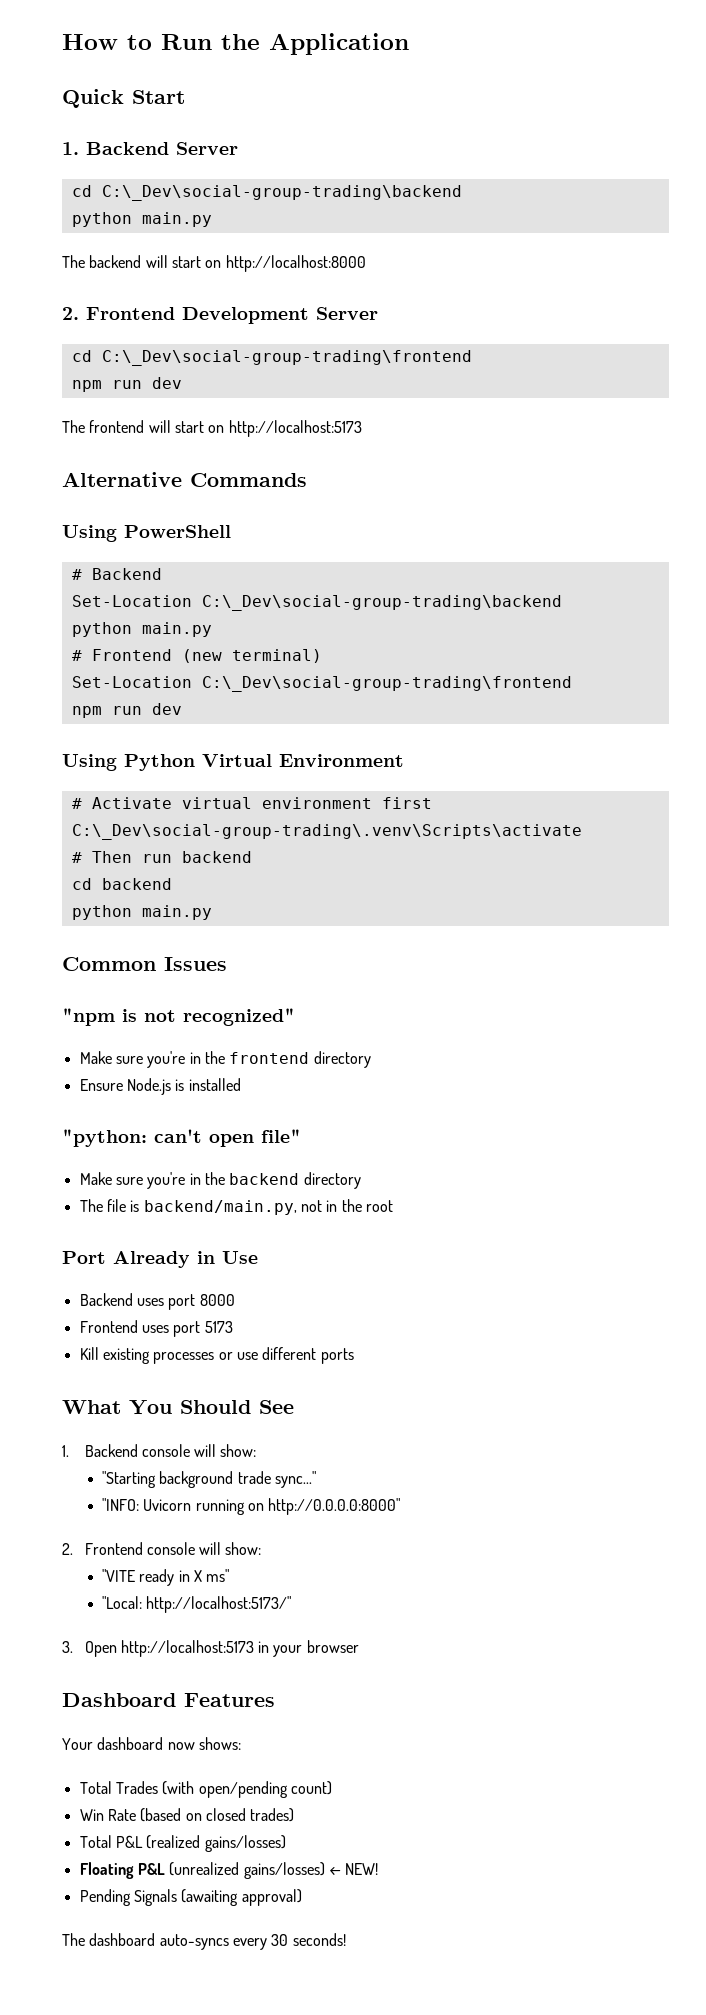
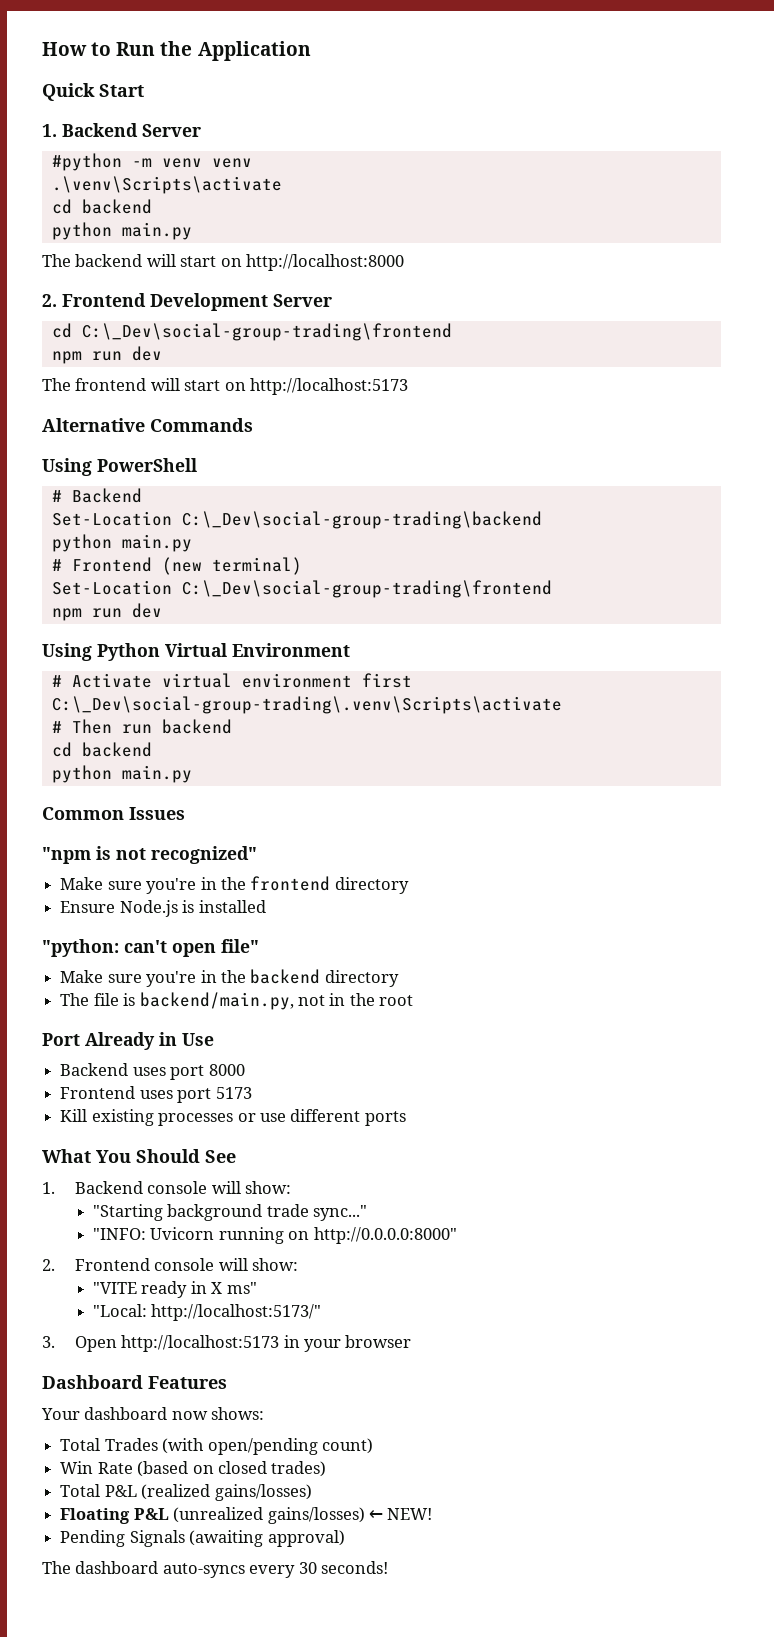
[71,185,462,201] // cd C:\_Dev\social-group-trading\backend -> [51,153,252,171] [51,176,282,194] [51,199,152,214] // #python -m venv venv // .\venv\Scripts\activate // cd backend

